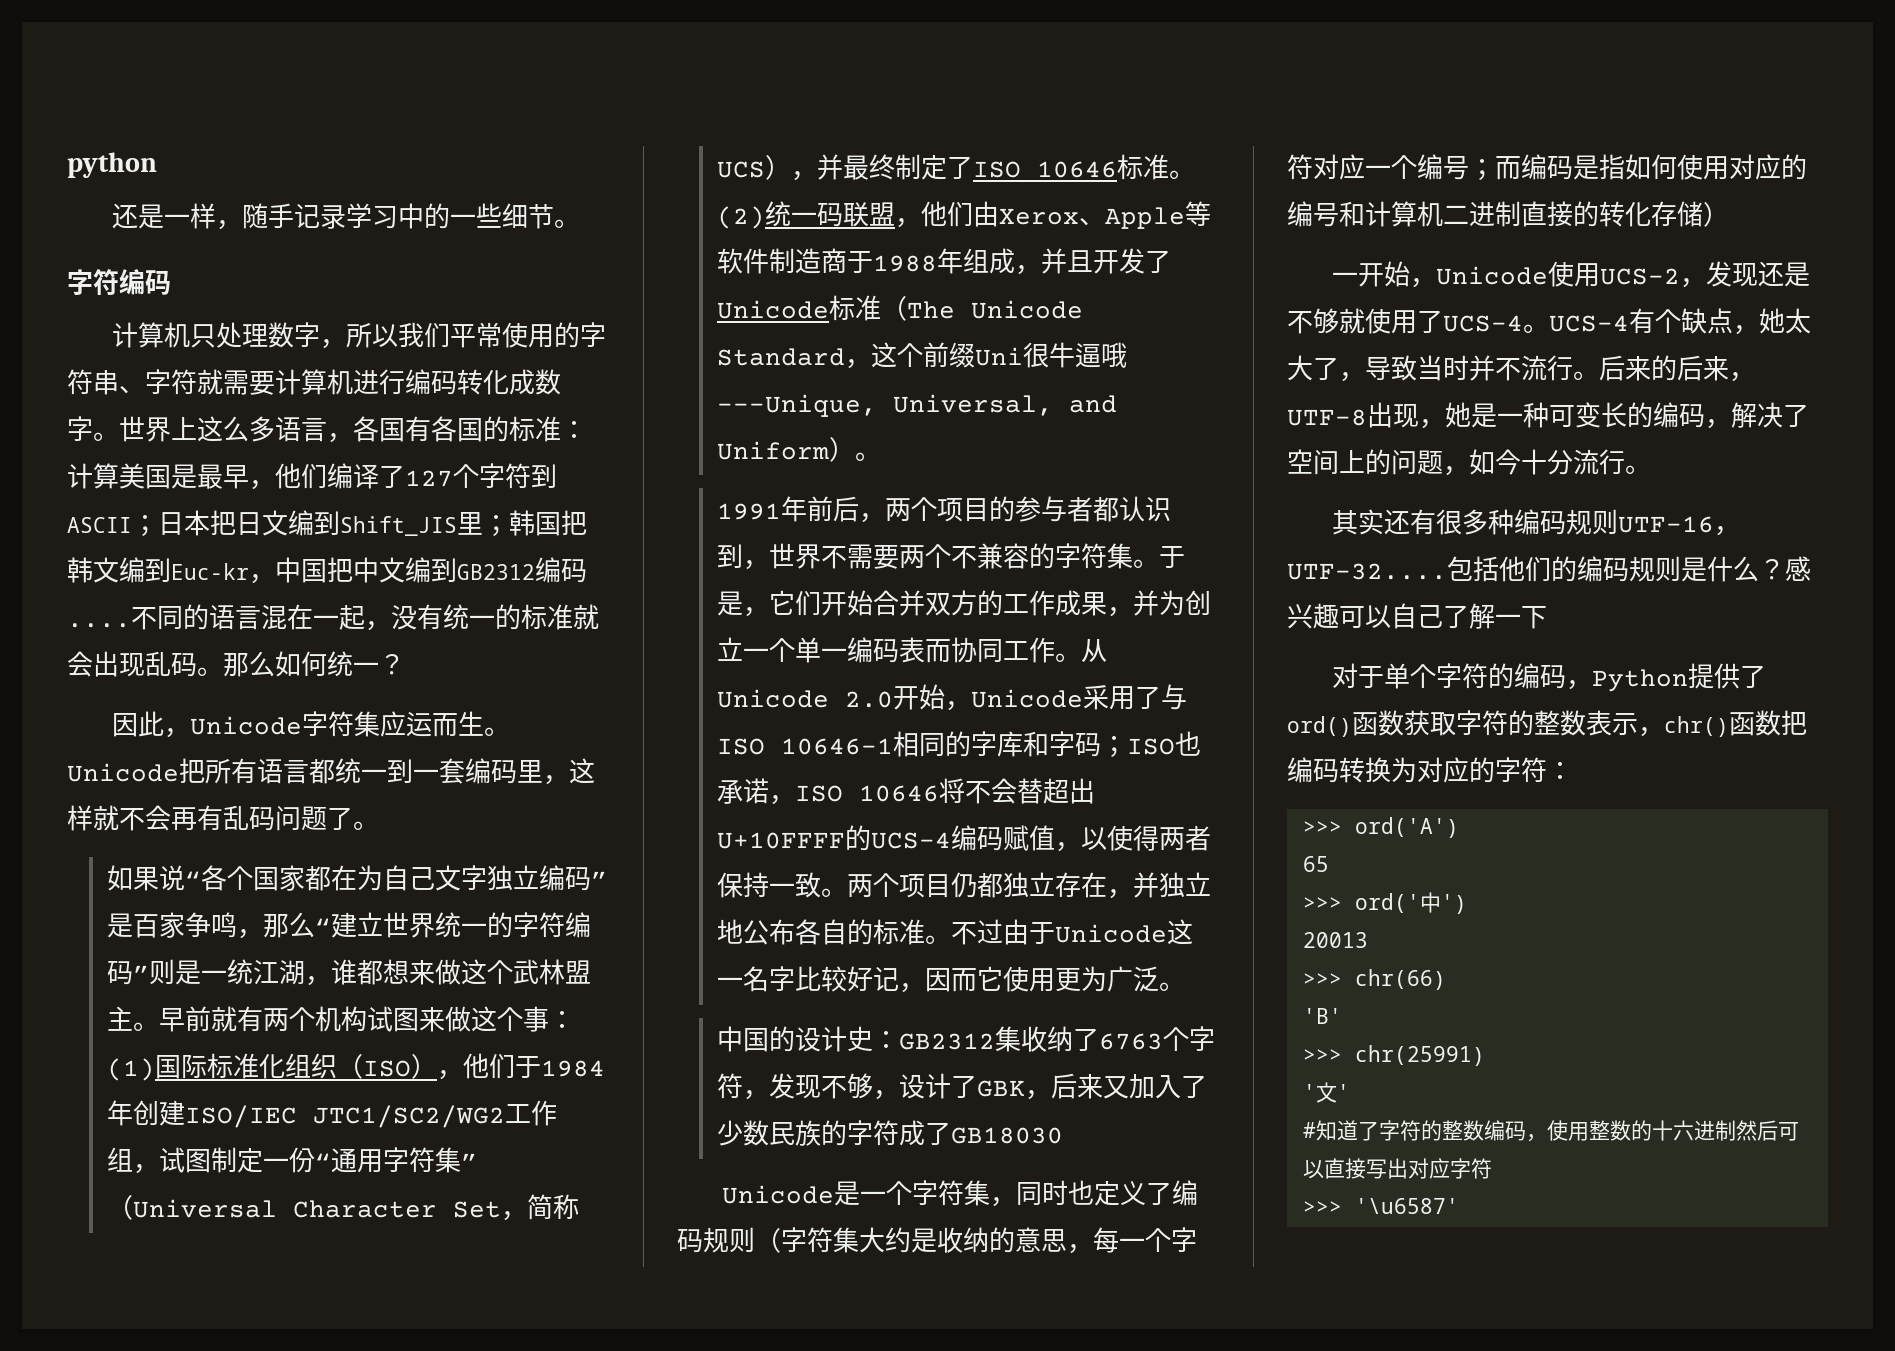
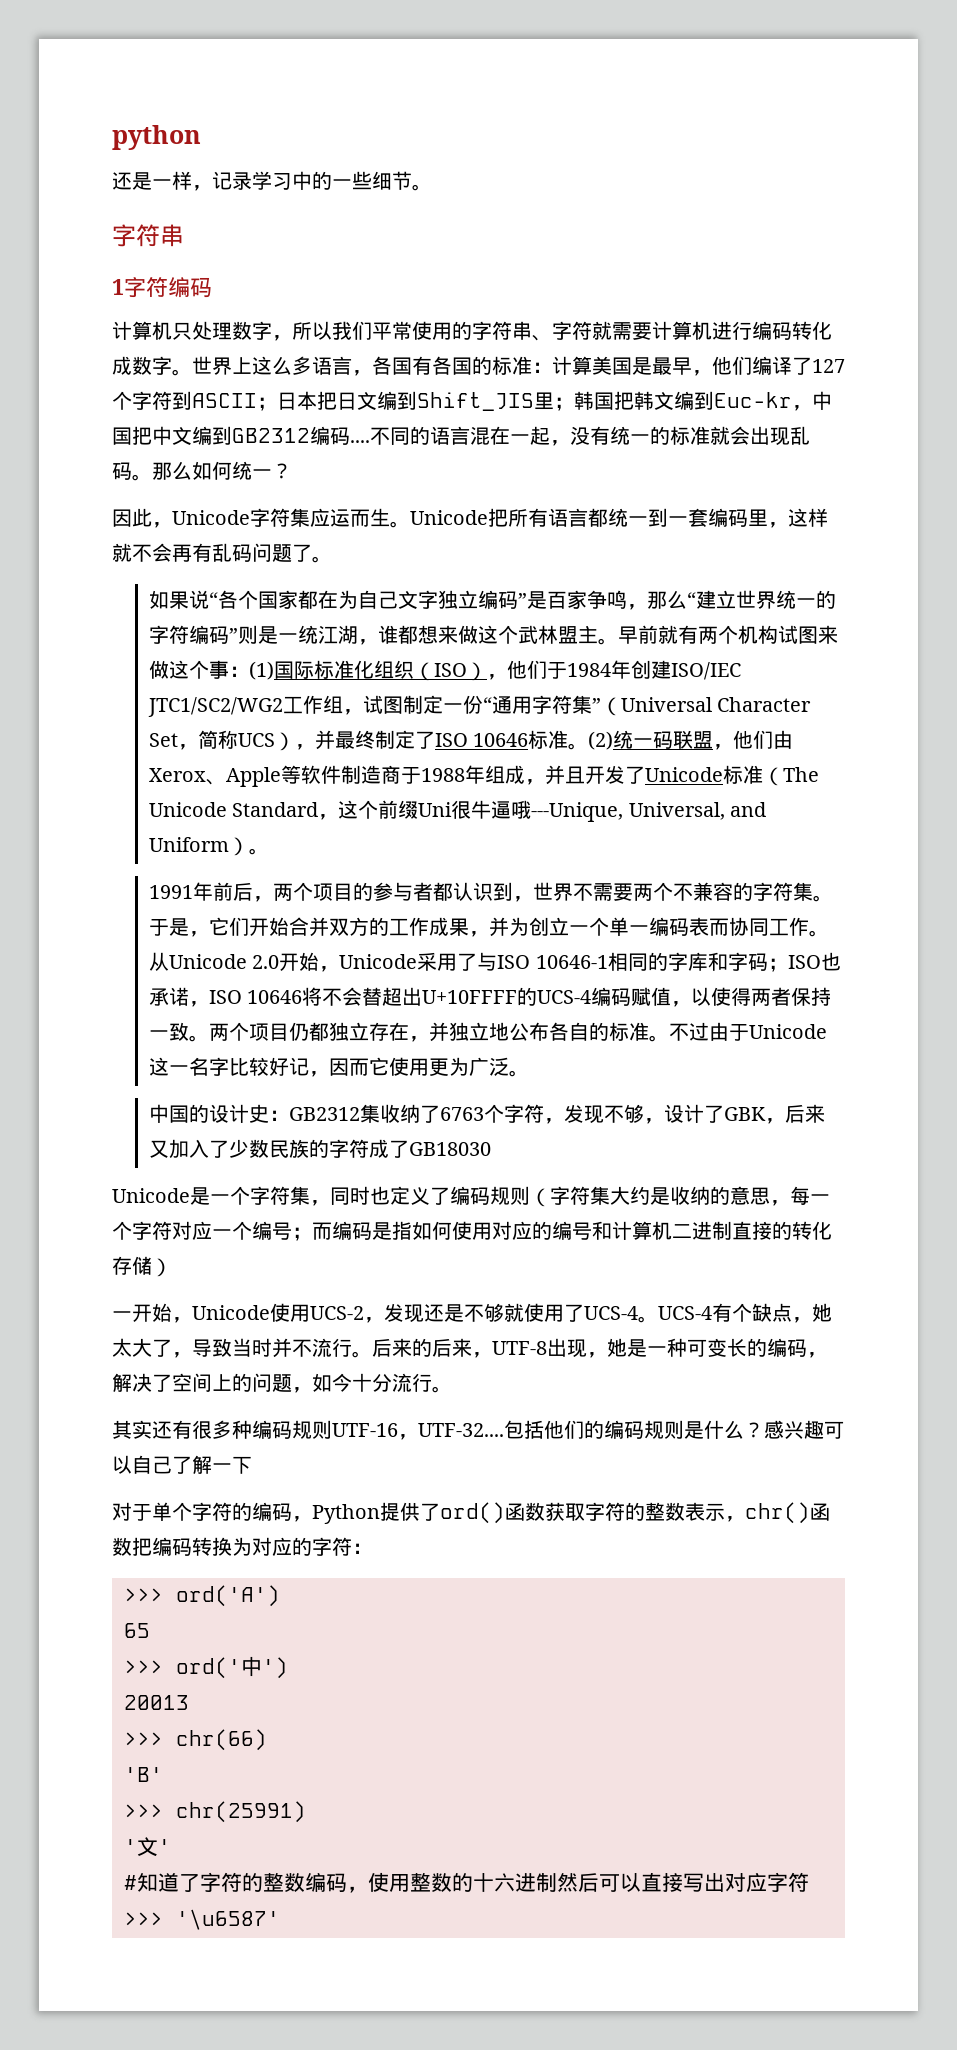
[241,203,294,229] 随手 -> (212, 188) none
(119, 282) none -> [160,224,184,247] [112,277,168,298] 串 // 1字符

